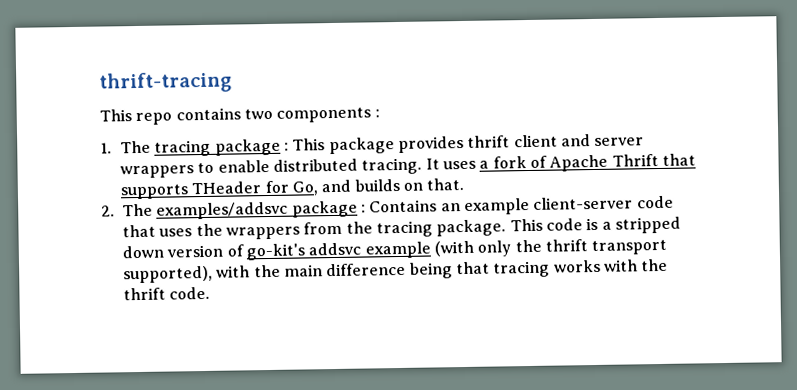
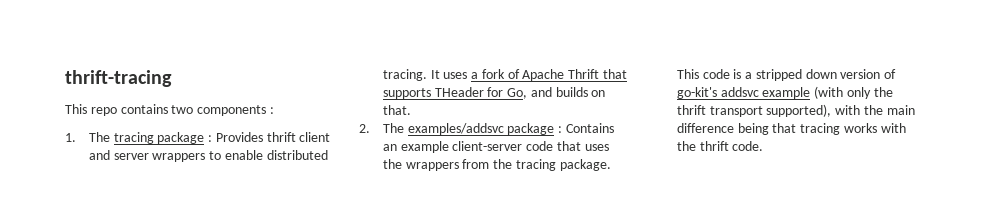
[292,136,464,155] This package provides -> [215,132,263,142] Provides

